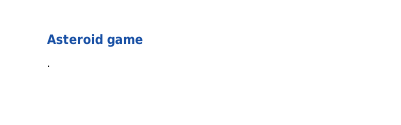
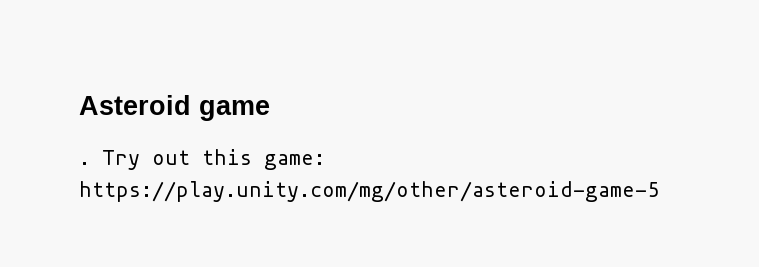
(50, 66) none -> [102,149,325,170] [79,181,659,202] Try out this game: https://play.unity.com/mg/other/asteroid-game-5

